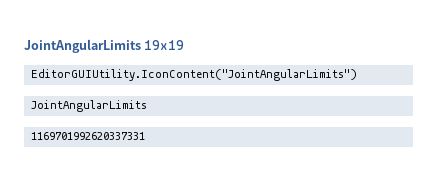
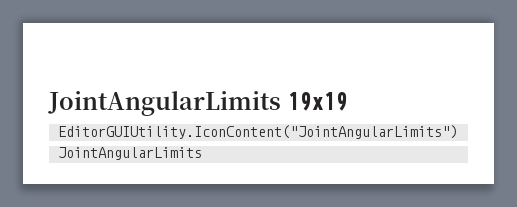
[30,132,145,140] // 1169701992620337331 -> (202, 153) none

